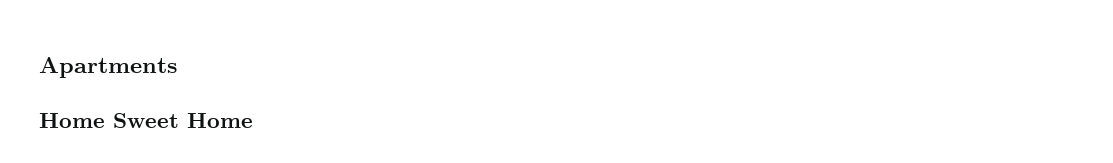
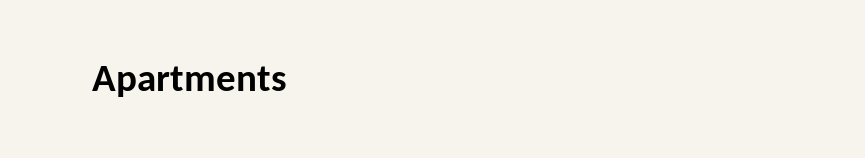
[39,113,253,128] // Home Sweet Home -> (287, 81) none

